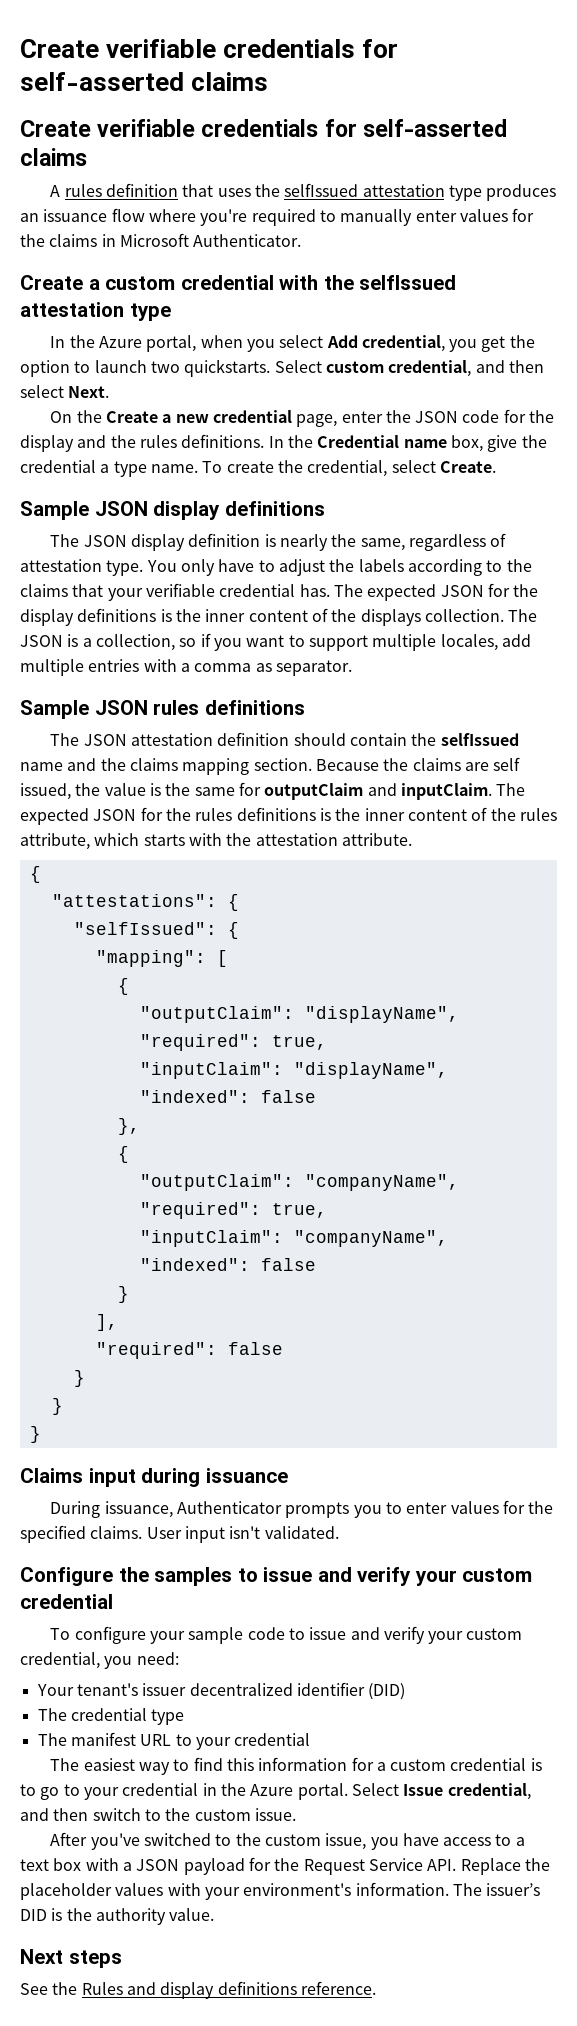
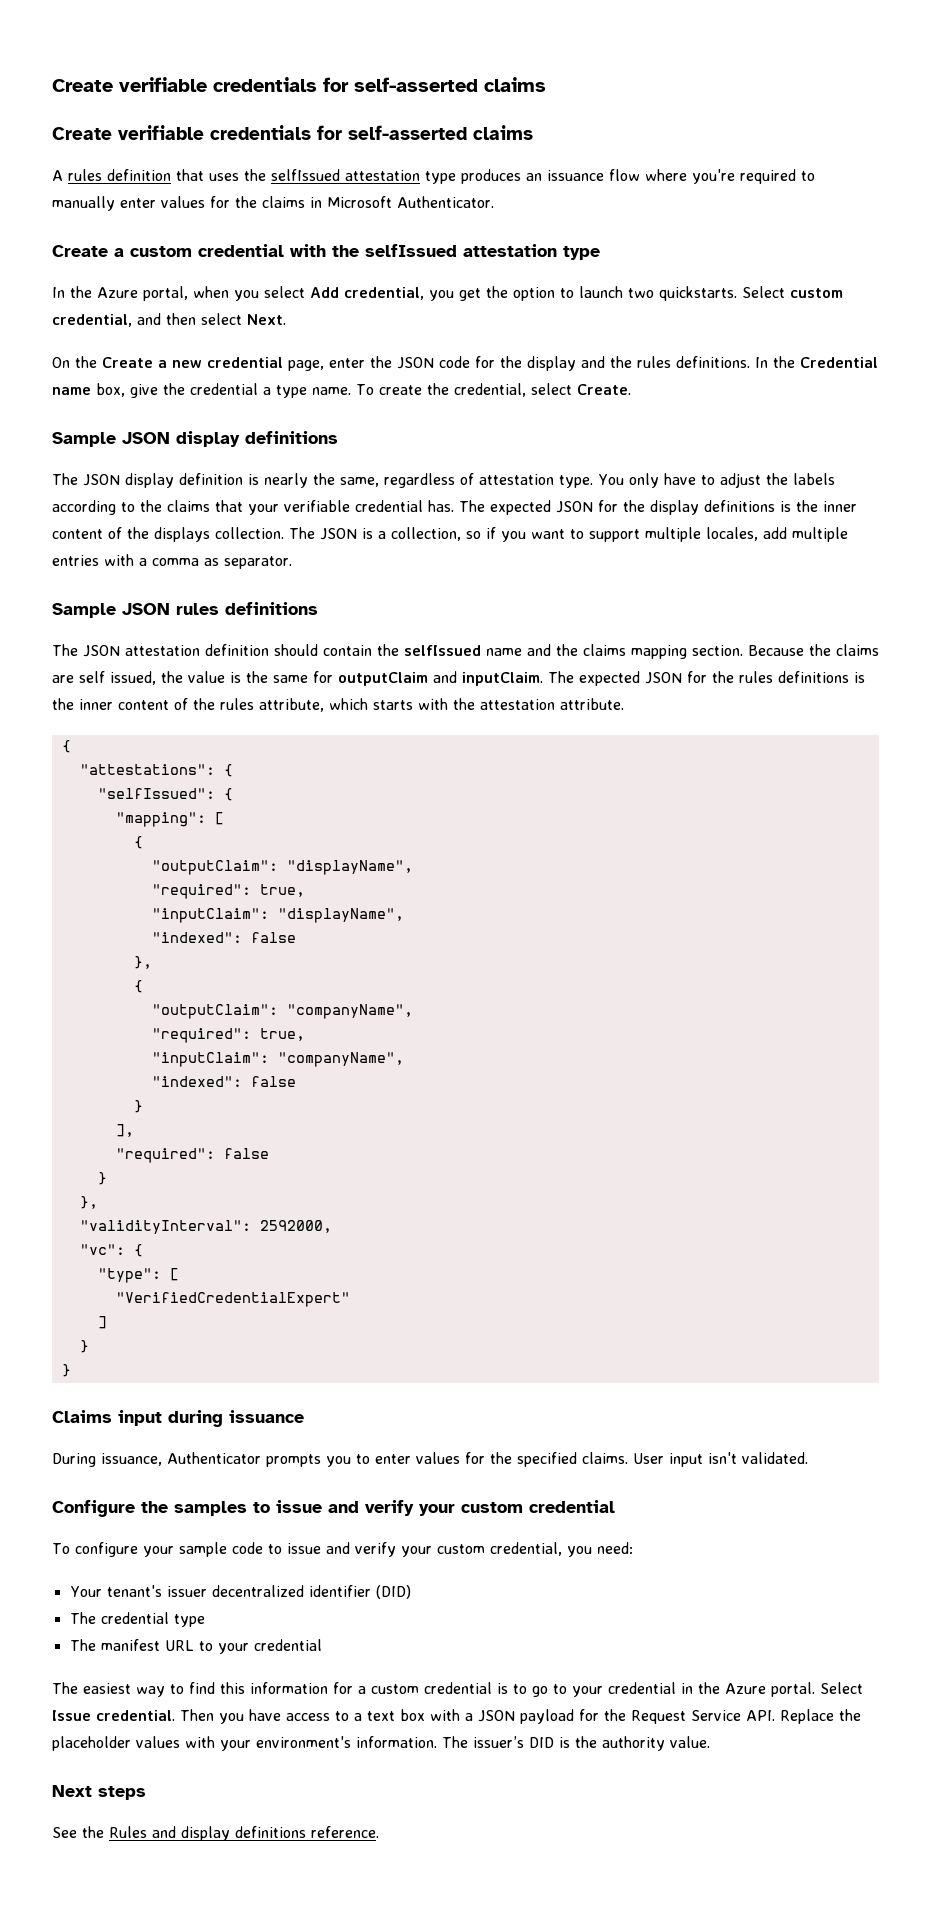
(85, 1378) none -> [79,1196,98,1209] [79,1220,332,1234] [79,1244,143,1257] [97,1268,179,1283] [115,1292,350,1307] [97,1316,107,1329] // }, // "validityInterval": 2592000, // "vc": { // "type": [ // "VerifiedCredentialExpert" // ]
[447,1783,531,1800] [20,1808,296,1821] [50,1832,367,1850] credential, and then switch to the custom issue. // After you've switched to the custom issue, -> [96,1709,214,1721] credential. Then

